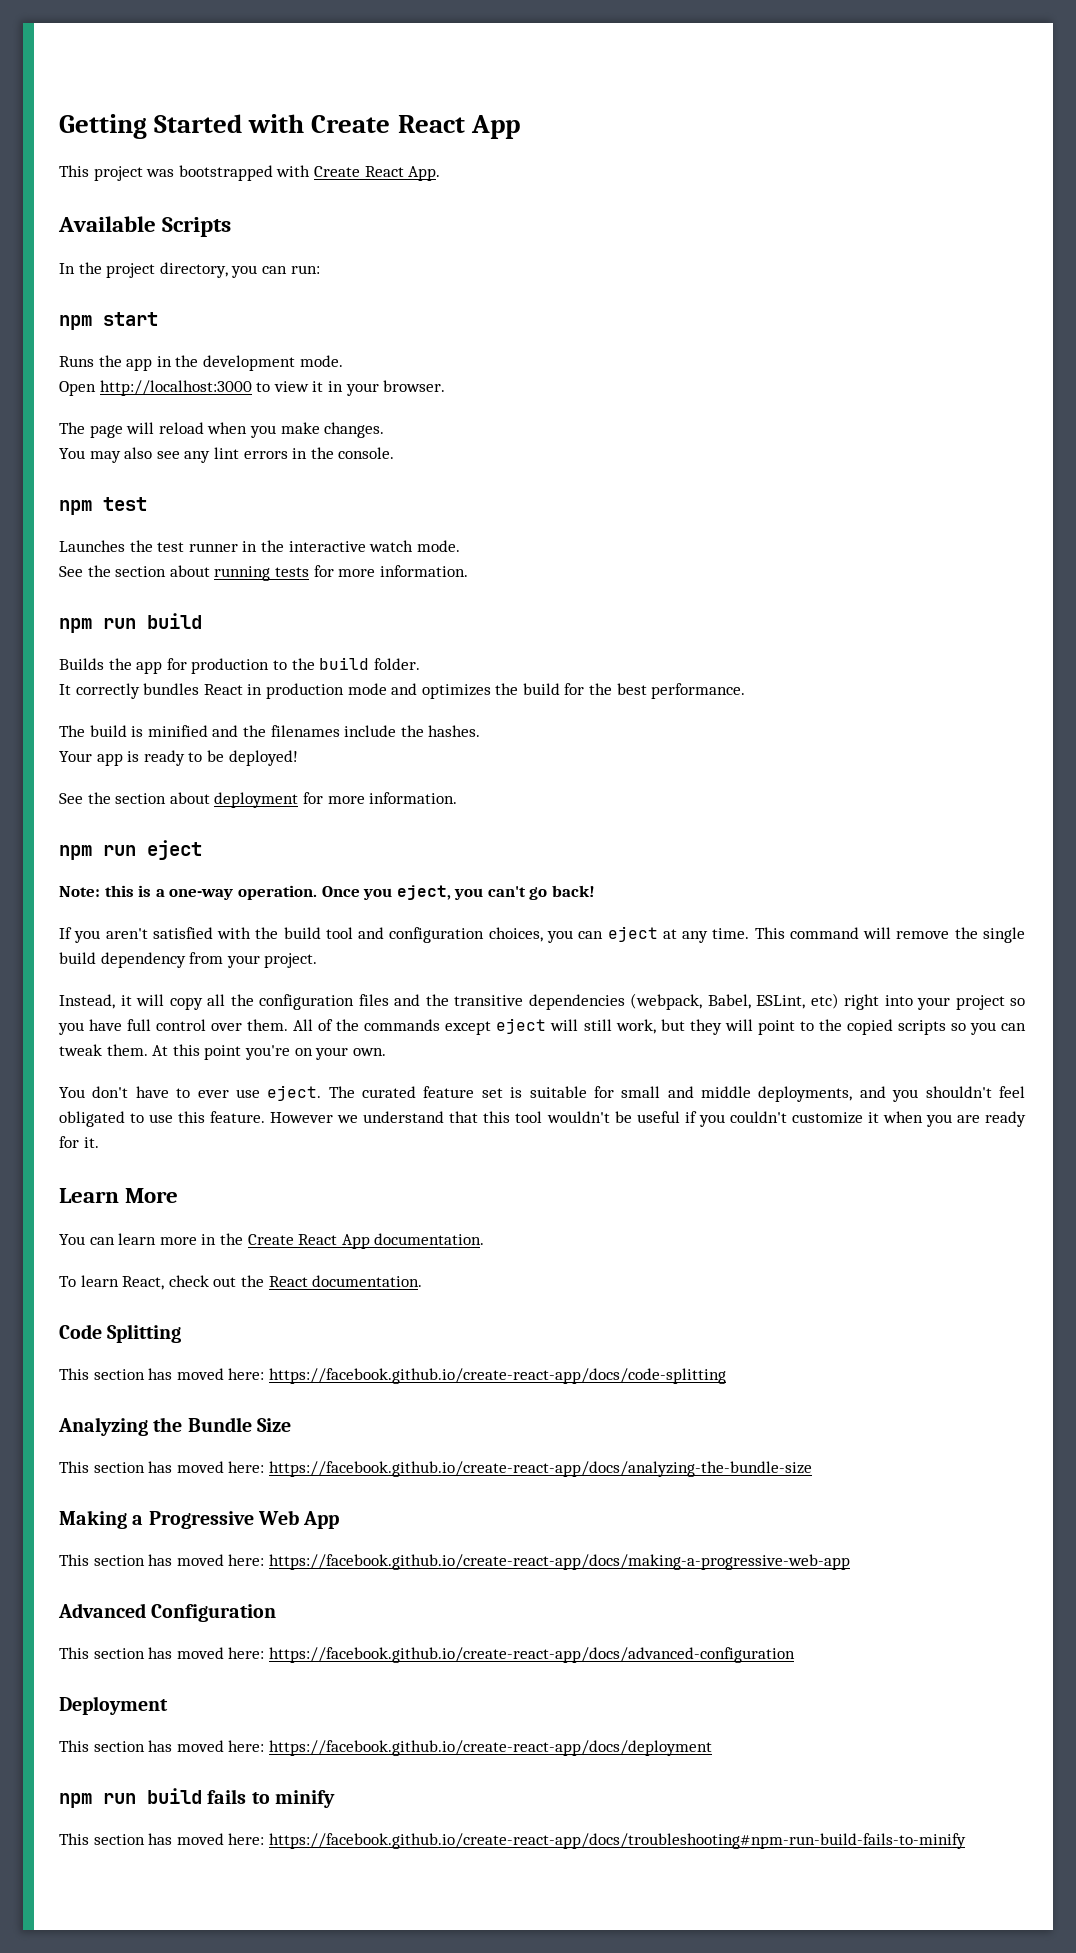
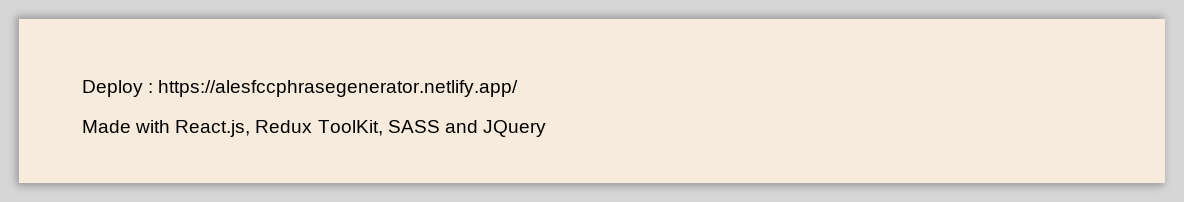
[59,114,520,139] [59,165,441,181] [58,216,232,237] [59,262,320,278] [59,312,158,330] [59,355,343,371] [59,380,446,396] [59,422,385,438] [59,447,395,463] [59,497,147,515] [59,540,460,552] [59,565,468,581] [59,613,202,633] [59,657,420,674] [59,683,746,699] [59,725,481,737] [59,750,298,766] [59,792,458,808] [59,840,202,860] [59,885,596,900] [59,926,1025,943] [59,952,318,968] [59,993,1025,1010] [58,1018,1026,1035] [59,1044,386,1060] [59,1085,1026,1102] [59,1111,1026,1127] [59,1136,99,1148] [59,1188,179,1203] [59,1233,485,1249] [59,1275,423,1290] [59,1324,182,1343] [59,1368,726,1384] [58,1417,291,1436] [59,1461,812,1477] [59,1510,340,1529] [59,1554,850,1570] [58,1603,277,1622] [59,1647,795,1663] [59,1696,168,1715] [59,1740,712,1756] [59,1788,335,1808] [59,1833,966,1849] Getting Started with Create React App // This project was bootstrapped with Create React App. // Available Scripts // In the project directory, you can run: // npm start // Runs the app in the development mode. // Open http://localhost:3000 to view it in your browser. // The page will reload when you make changes. // You may also see any lint errors in the console. // npm test // Launches the test runner in the interactive watch mode. // See the section about running tests for more information. // npm run build // Builds the app for production to the build folder. // It correctly bundles React in production mode and optimizes the build for the best performance. // The build is minified and the filenames include the hashes. // Your app is ready to be deployed! // See the section about deployment for more information. // npm run eject // Note: this is a one-way operation. Once you eject, you can't go back! // If you aren't satisfied with the build tool and configuration choices, you can eject at any time. This command will remove the single build dependency from your project. // Instead, it will copy all the configuration files and the transitive dependencies (webpack, Babel, ESLint, etc) right into your project so you have full control over them. All of the commands except eject will still work, but they will point to the copied scripts so you can tweak them. At this point you're on your own. // You don't have to ever use eject. The curated feature set is suitable for small and middle deployments, and you shouldn't feel obligated to use this feature. However we understand that this tool wouldn't be useful if you couldn't customize it when you are ready for it. // Learn More // You can learn more in the Create React App documentation. // To learn React, check out the React documentation. // Code Splitting // This section has moved here: https://facebook.github.io/create-react-app/docs/code-splitting // Analyzing the Bundle Size // This section has moved here: https://facebook.github.io/create-react-app/docs/analyzing-the-bundle-size // Making a Progressive Web App // This section has moved here: https://facebook.github.io/create-react-app/docs/making-a-progressive-web-app // Advanced Configuration // This section has moved here: https://facebook.github.io/create-react-app/docs/advanced-configuration // Deployment // This section has moved here: https://facebook.github.io/create-react-app/docs/deployment // npm run build fails to minify // This section has moved here: https://facebook.github.io/create-react-app/docs/troubleshooting#npm-run-build-fails-to-minify -> [82,80,519,97] [82,120,546,137] Deploy : https://alesfccphrasegenerator.netlify.app/ // Made with React.js, Redux ToolKit, SASS and JQuery

